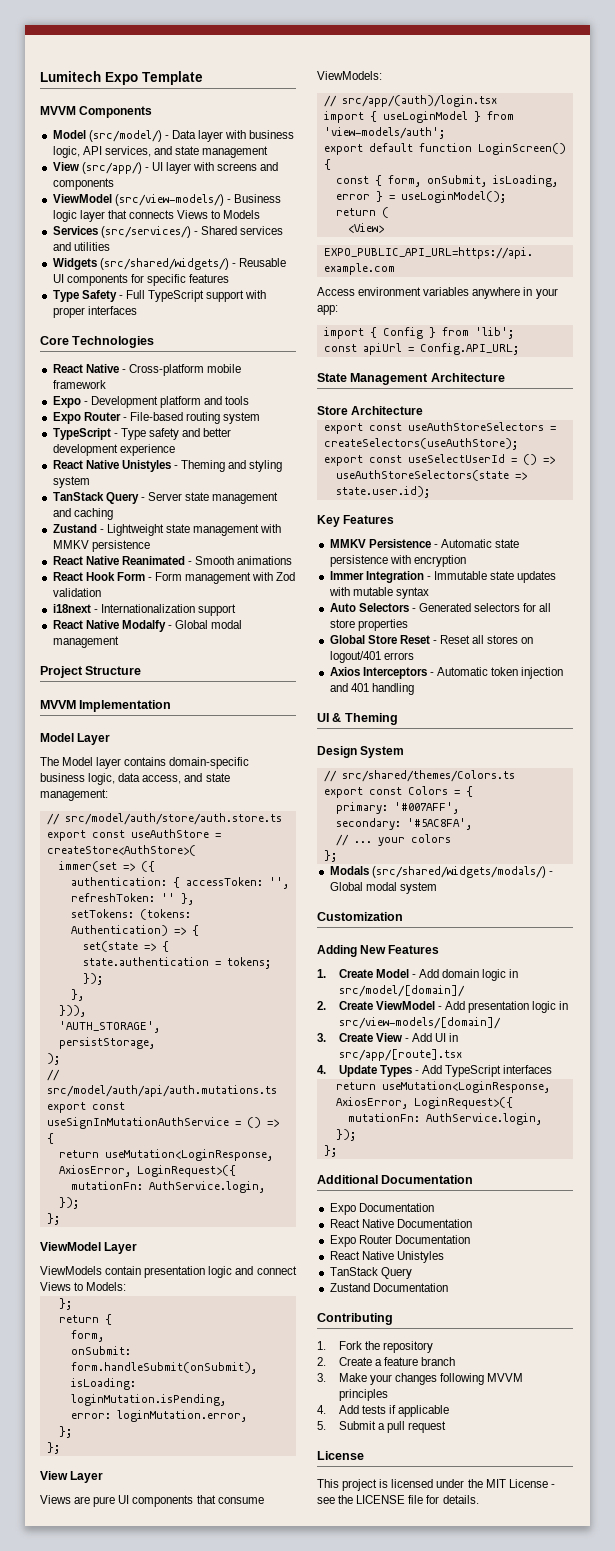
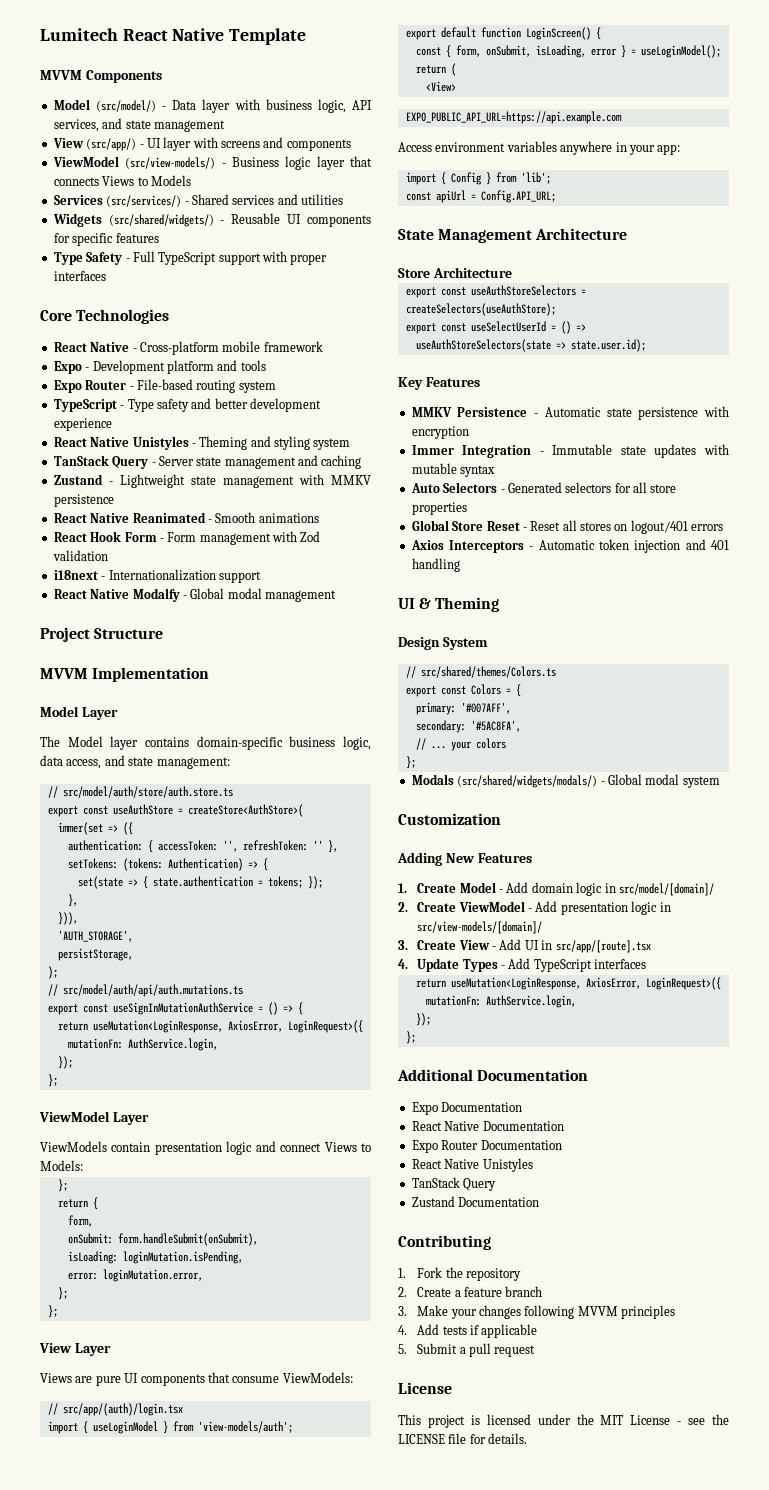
[105,72,138,85] Expo -> [122,28,225,41] React Native

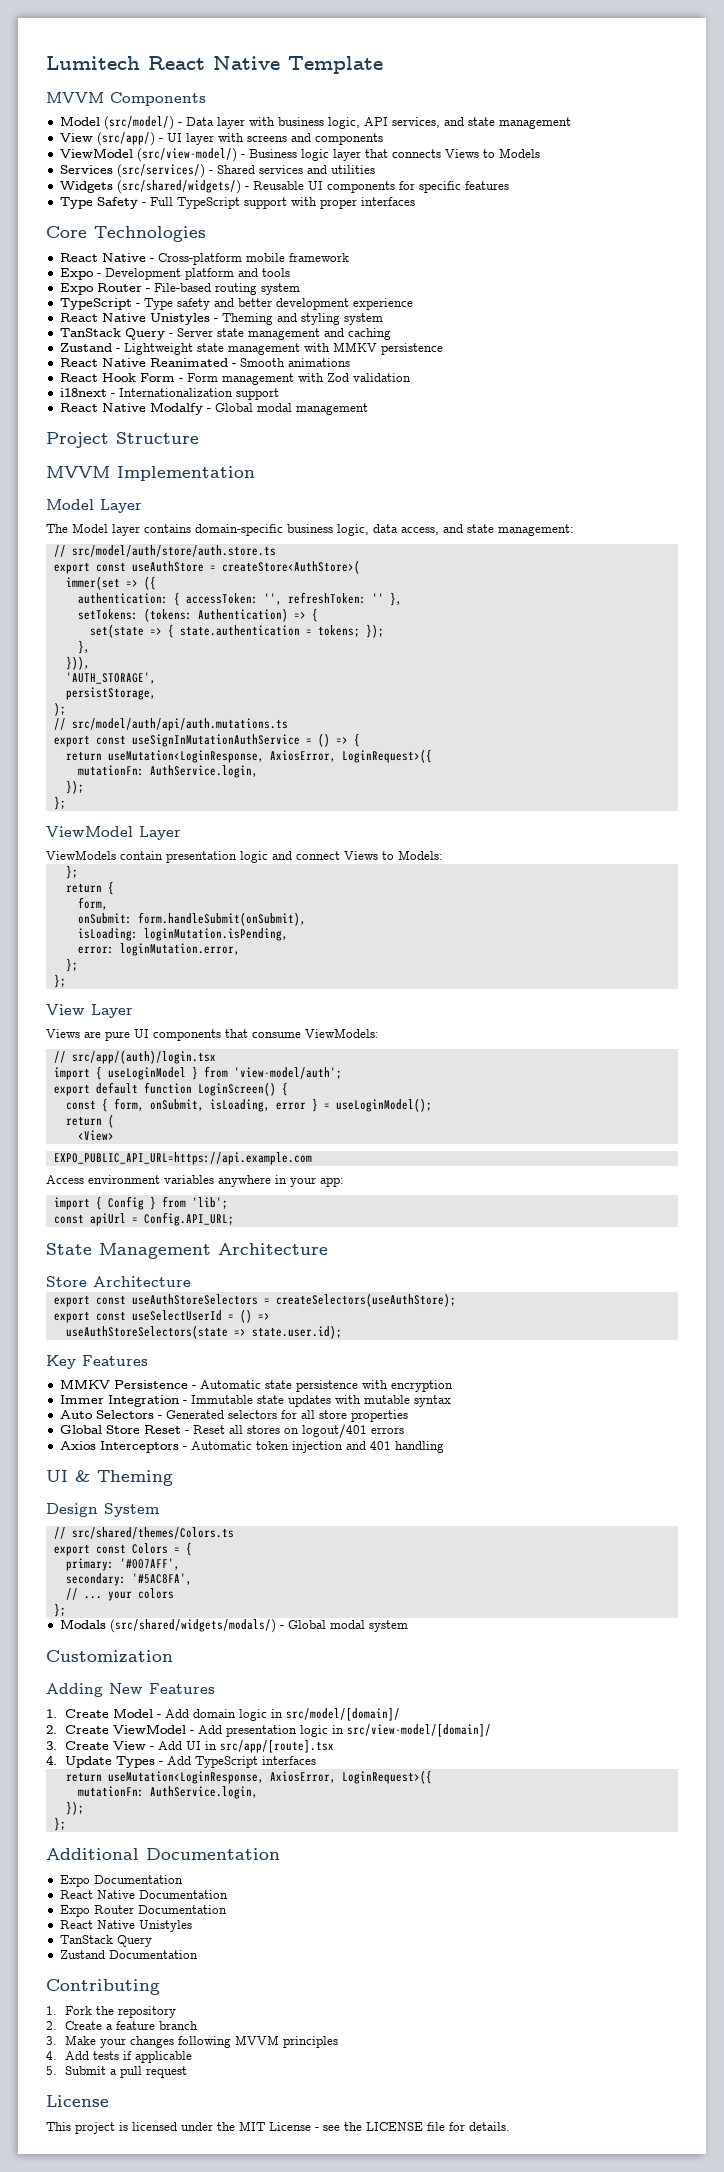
[125,157,216,169] (src/view-models/) -> [136,148,237,162] (src/view-model/)
[197,1421,293,1433] 'view-models/auth'; -> [233,1067,342,1079] 'view-model/auth';
[417,921,543,934] src/view-models/[domain]/ -> [346,1723,491,1737] src/view-model/[domain]/

